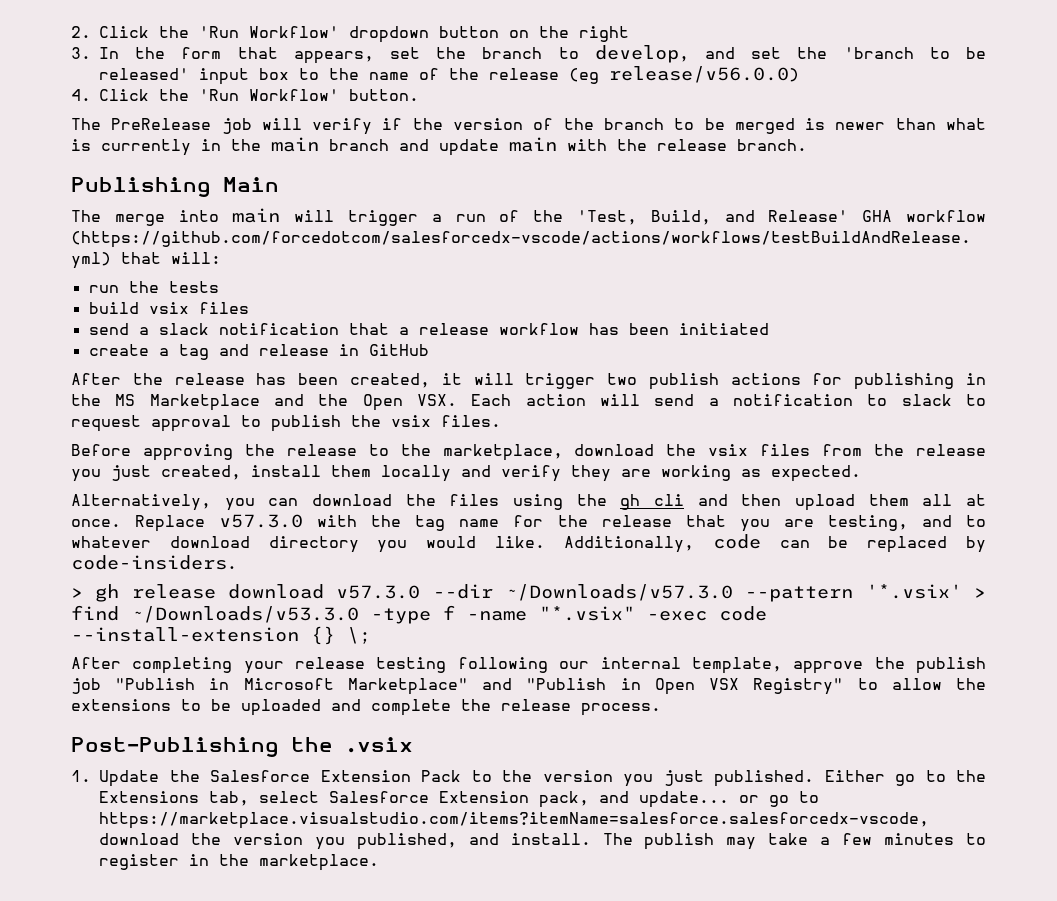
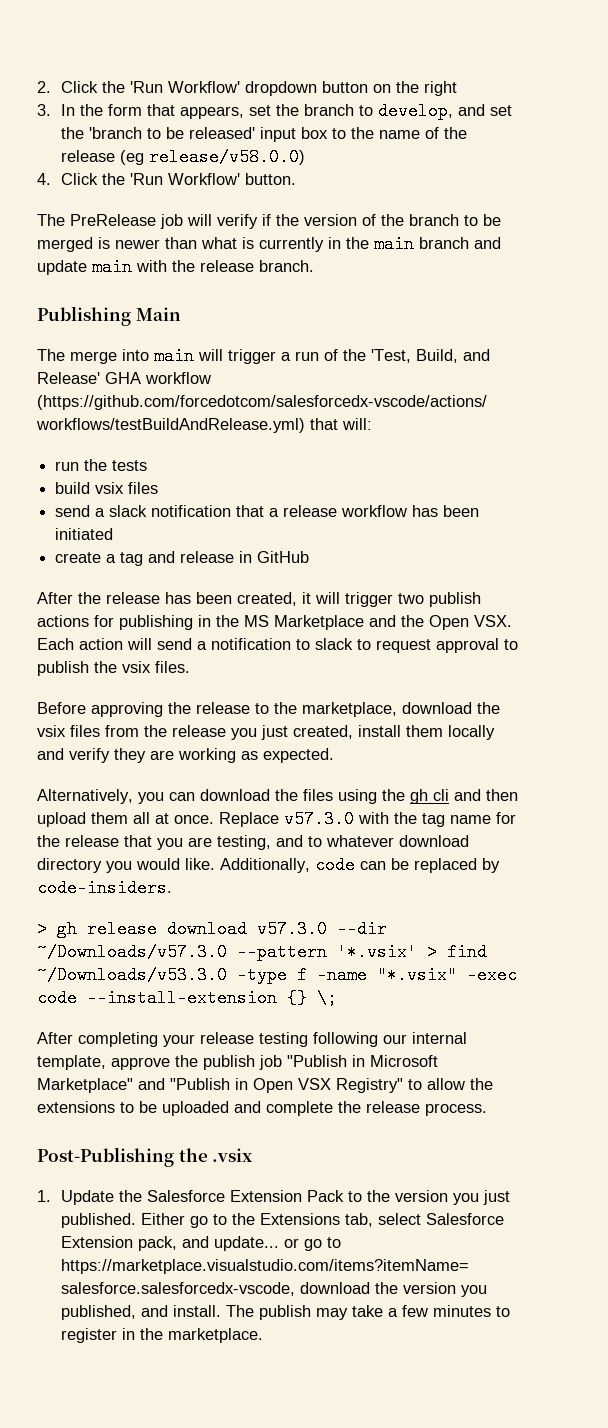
[609,66,799,83] release/v56.0.0) -> [149,148,306,166] release/v58.0.0)

